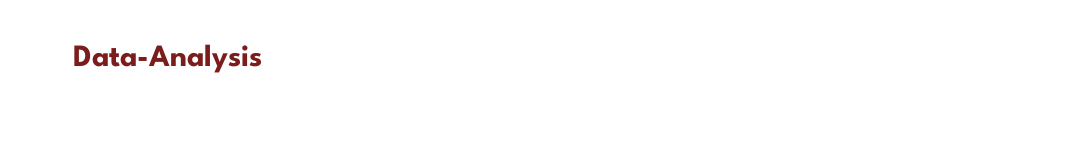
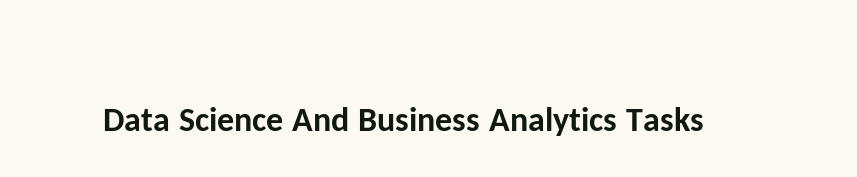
[73,44,262,73] Data-Analysis -> [103,107,705,136] Data Science And Business Analytics Tasks

